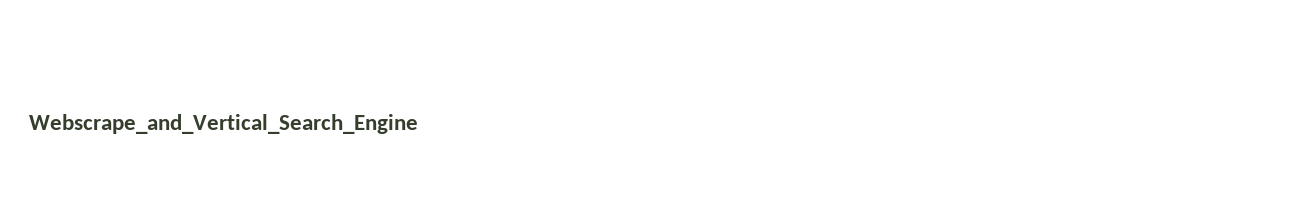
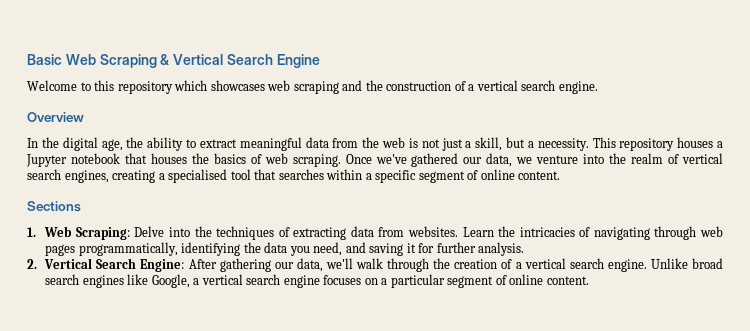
[29,114,418,134] Webscrape_and_Vertical_Search_Engine -> [27,54,320,68] [27,80,598,94] [27,112,84,122] [27,137,723,151] [26,153,724,167] [27,169,561,183] [27,201,81,212] [27,226,723,240] [45,242,525,256] [27,258,723,272] [45,274,589,288] Basic Web Scraping & Vertical Search Engine // Welcome to this repository which showcases web scraping and the construction of a vertical search engine. // Overview // In the digital age, the ability to extract meaningful data from the web is not just a skill, but a necessity. This repository houses a Jupyter notebook that houses the basics of web scraping. Once we've gathered our data, we venture into the realm of vertical search engines, creating a specialised tool that searches within a specific segment of online content. // Sections // 1. Web Scraping: Delve into the techniques of extracting data from websites. Learn the intricacies of navigating through web pages programmatically, identifying the data you need, and saving it for further analysis. // 2. Vertical Search Engine: After gathering our data, we'll walk through the creation of a vertical search engine. Unlike broad search engines like Google, a vertical search engine focuses on a particular segment of online content.

